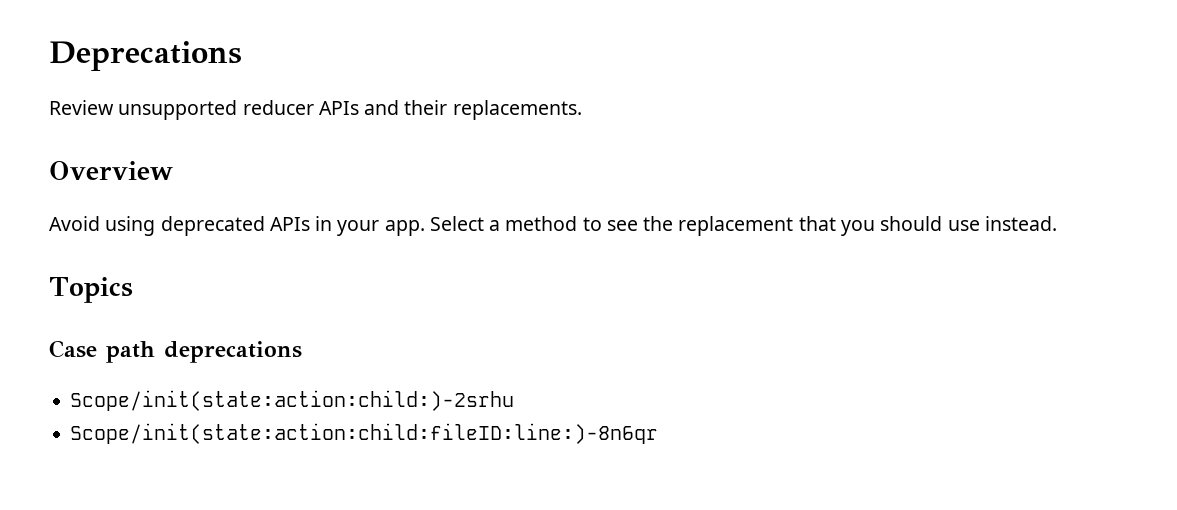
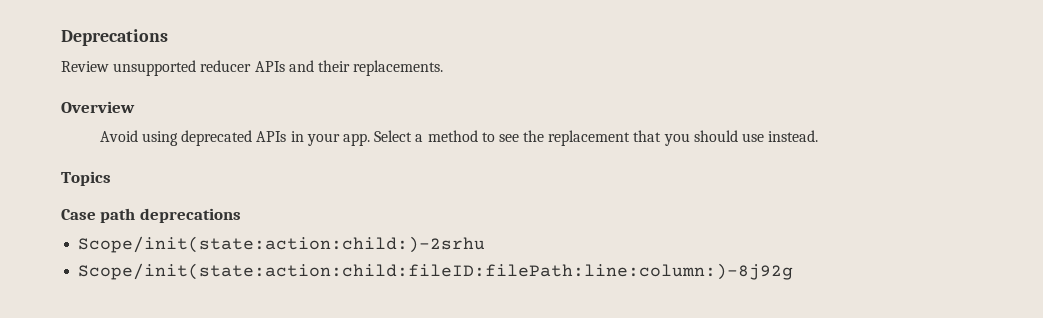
[70,423,659,444] Scope/init(state:action:child:fileID:line:)-8n6qr -> [78,263,794,280] Scope/init(state:action:child:fileID:filePath:line:column:)-8j92g

